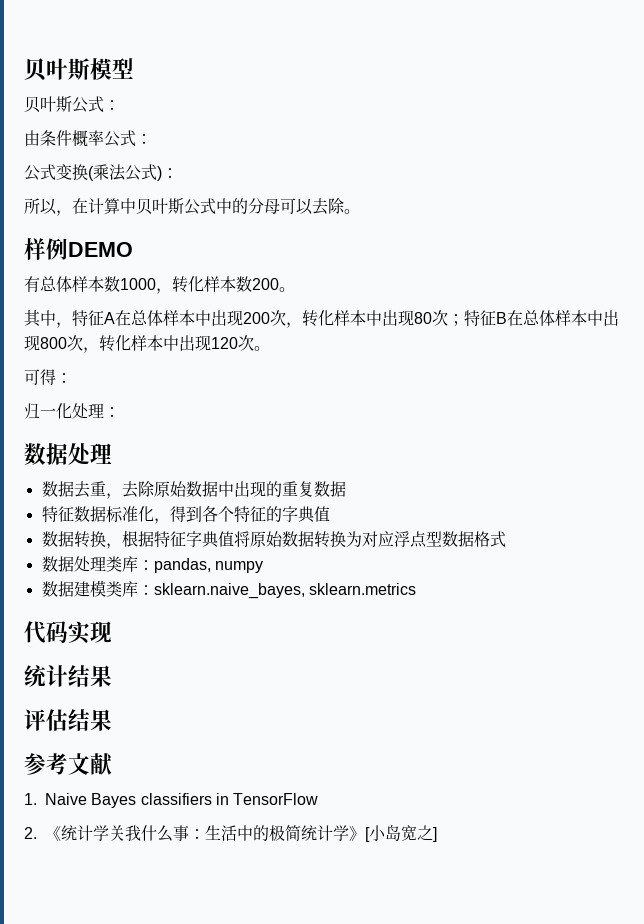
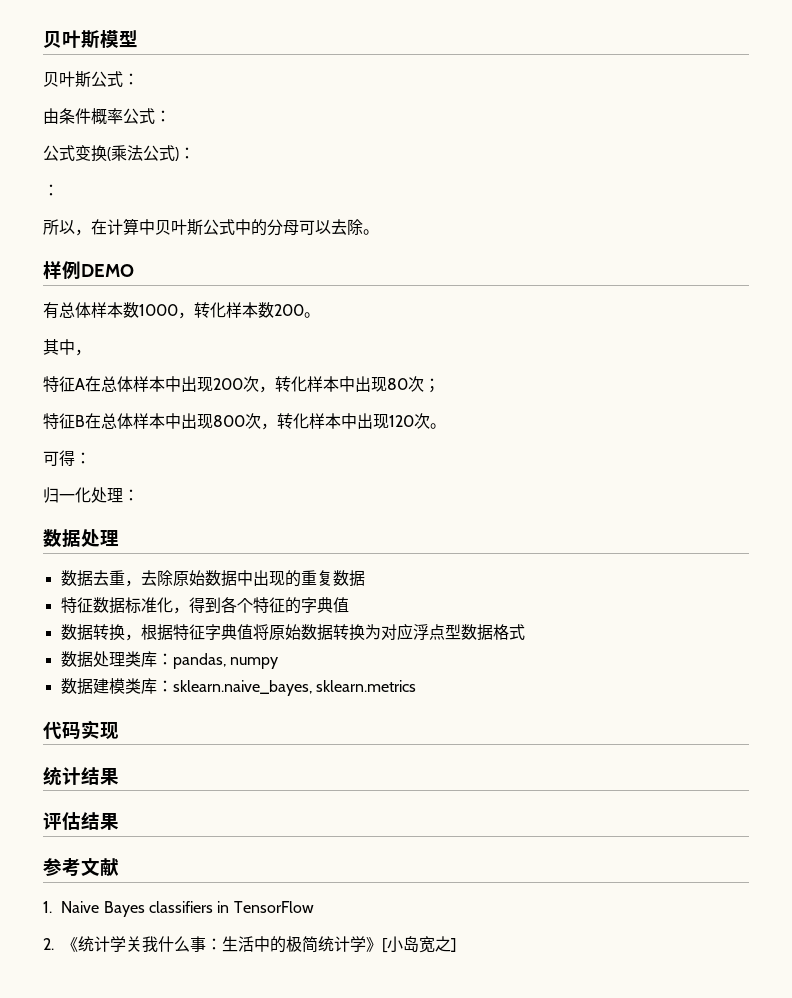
(178, 173) none -> [43,184,59,196] // ：
(72, 325) none -> (91, 352) //
(464, 320) none -> (440, 385) //

